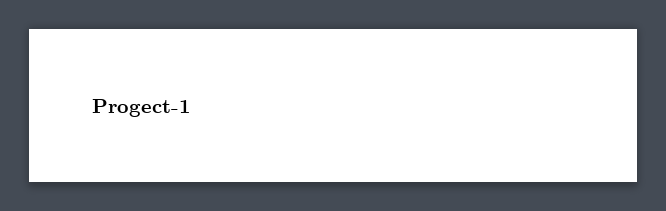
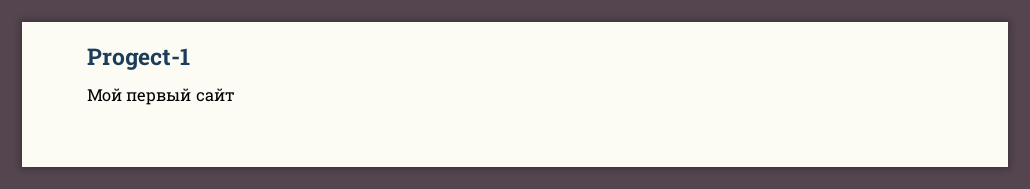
(191, 108) none -> [87,88,235,105] // Мой первый сайт

